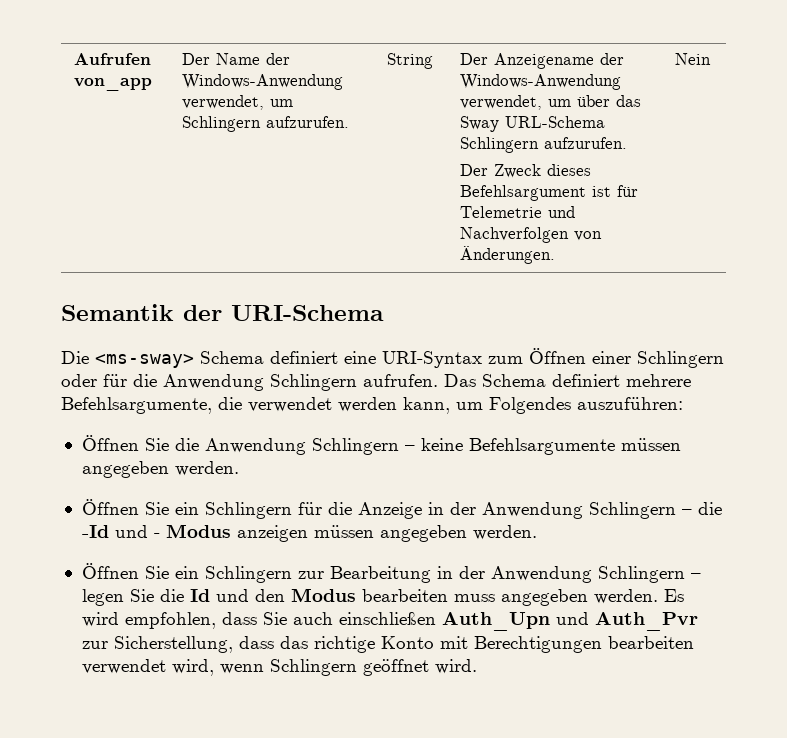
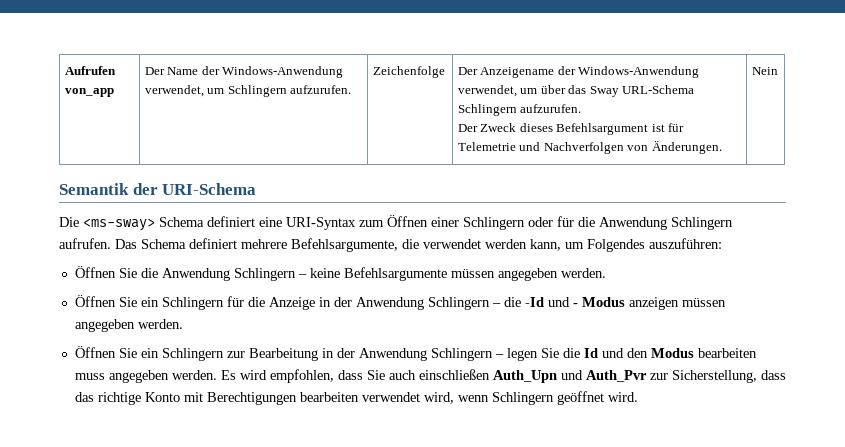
[387,53,434,69] String -> [372,66,445,78] Zeichenfolge

